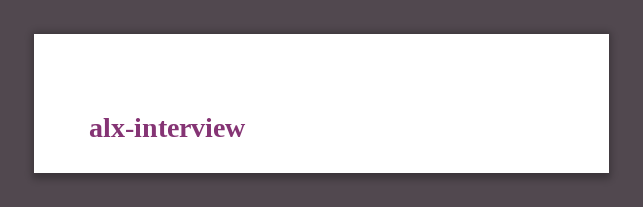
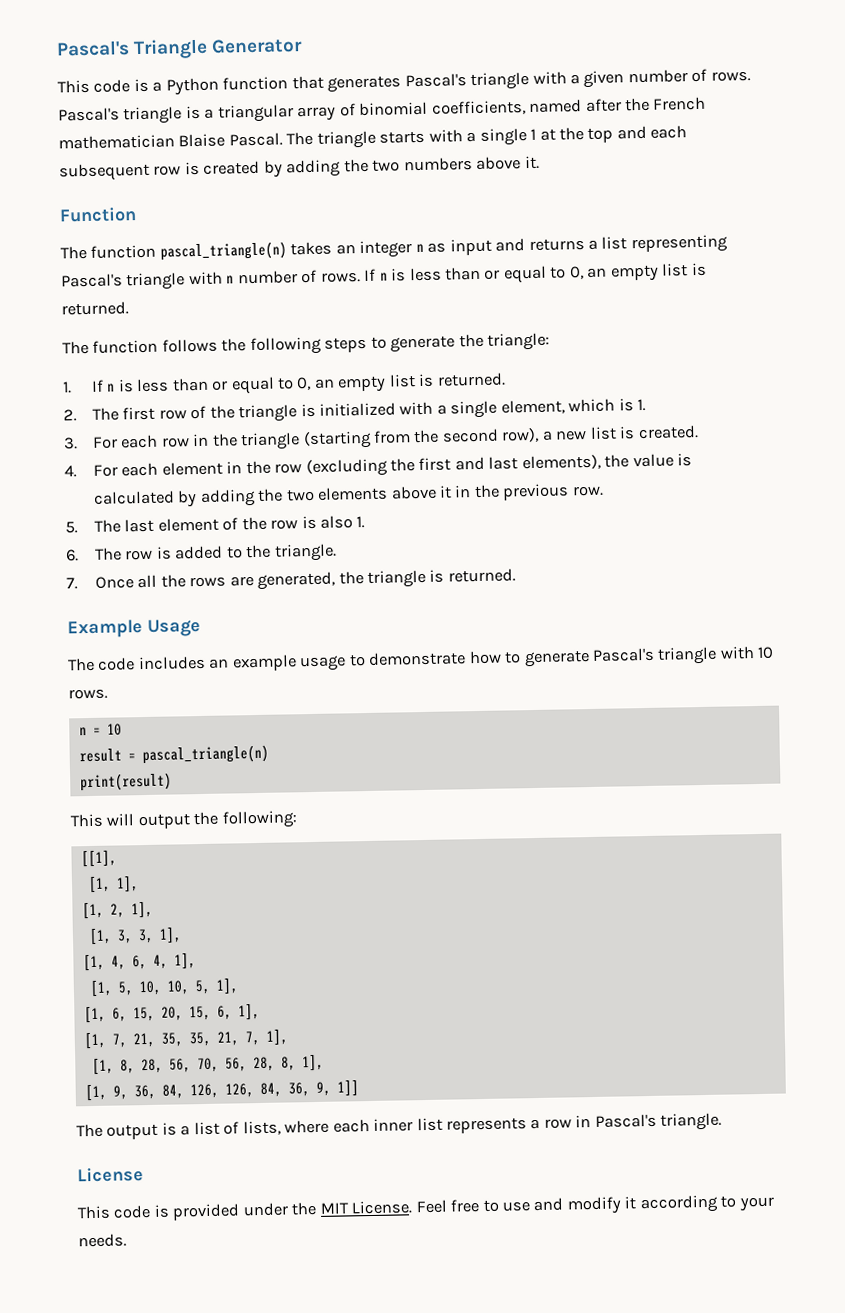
[89,118,246,137] alx-interview -> [56,38,304,60] [57,68,751,96] [58,96,707,125] [58,125,688,150] [59,155,540,182] [59,207,137,223] [60,234,728,261] [61,262,707,291] [61,301,129,316] [62,332,551,356] [62,372,506,395] [63,398,647,423] [64,425,699,451] [64,453,693,478] [92,483,604,508] [65,515,366,534] [66,543,337,562] [66,568,516,590] [67,618,201,639] [67,646,775,672] [68,688,108,700] [78,723,122,736] [78,744,269,765] [79,772,172,792] [70,810,298,830] [80,849,117,868] [87,875,139,894] [81,900,153,920] [88,926,182,946] [82,952,196,972] [89,977,239,998] [83,1002,260,1024] [83,1028,288,1050] [91,1053,324,1076] [84,1079,359,1102] [76,1112,723,1140] [77,1167,144,1183] [77,1194,775,1221] [78,1233,127,1248] Pascal's Triangle Generator // This code is a Python function that generates Pascal's triangle with a given number of rows. Pascal's triangle is a triangular array of binomial coefficients, named after the French mathematician Blaise Pascal. The triangle starts with a single 1 at the top and each subsequent row is created by adding the two numbers above it. // Function // The function pascal_triangle(n) takes an integer n as input and returns a list representing Pascal's triangle with n number of rows. If n is less than or equal to 0, an empty list is returned. // The function follows the following steps to generate the triangle: // 1. If n is less than or equal to 0, an empty list is returned. // 2. The first row of the triangle is initialized with a single element, which is 1. // 3. For each row in the triangle (starting from the second row), a new list is created. // 4. For each element in the row (excluding the first and last elements), the value is calculated by adding the two elements above it in the previous row. // 5. The last element of the row is also 1. // 6. The row is added to the triangle. // 7. Once all the rows are generated, the triangle is returned. // Example Usage // The code includes an example usage to demonstrate how to generate Pascal's triangle with 10 rows. // n = 10 // result = pascal_triangle(n) // print(result) // This will output the following: // [[1], // [1, 1], // [1, 2, 1], // [1, 3, 3, 1], // [1, 4, 6, 4, 1], // [1, 5, 10, 10, 5, 1], // [1, 6, 15, 20, 15, 6, 1], // [1, 7, 21, 35, 35, 21, 7, 1], // [1, 8, 28, 56, 70, 56, 28, 8, 1], // [1, 9, 36, 84, 126, 126, 84, 36, 9, 1]] // The output is a list of lists, where each inner list represents a row in Pascal's triangle. // License // This code is provided under the MIT License. Feel free to use and modify it according to your needs.

